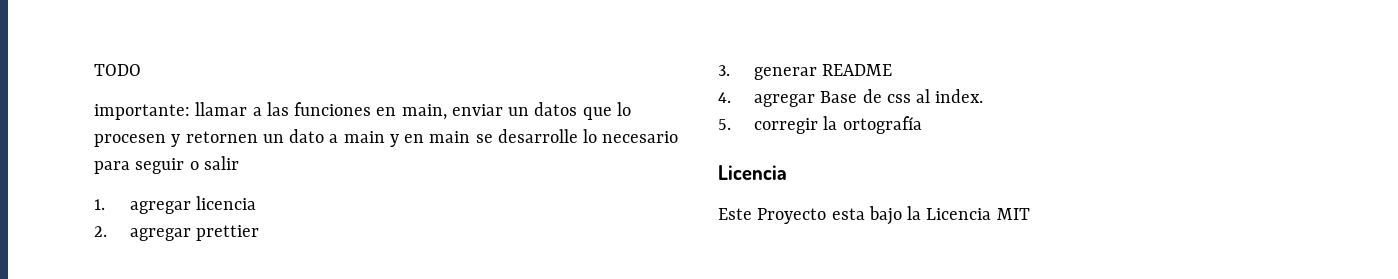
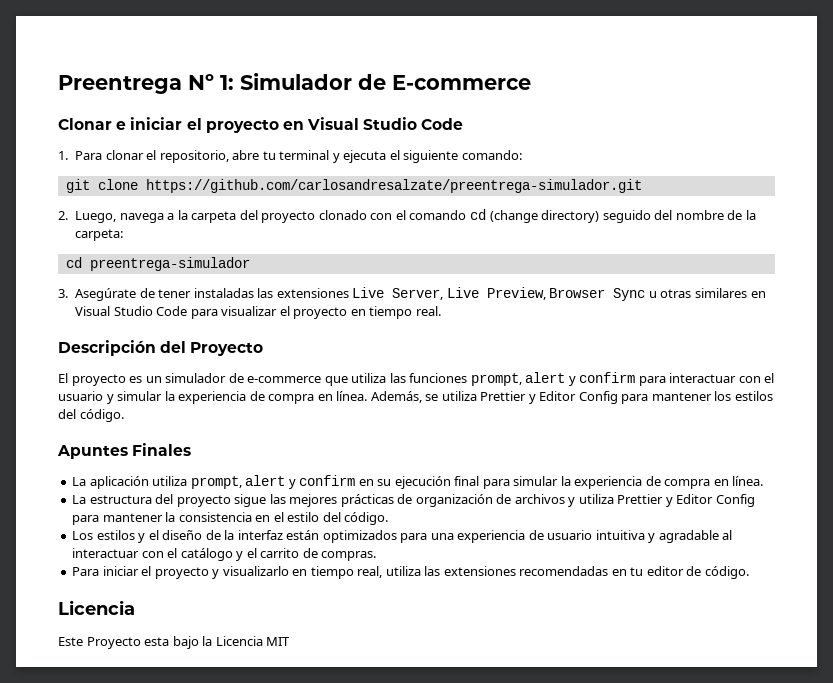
[94,64,141,76] [94,102,631,120] [94,129,679,147] [94,156,239,174] [94,196,257,214] [94,225,260,241] [718,64,893,80] [718,89,984,107] [718,116,922,134] TODO // importante: llamar a las funciones en main, enviar un datos que lo procesen y retornen un dato a main y en main se desarrolle lo necesario para seguir o salir // 1. agregar licencia // 2. agregar prettier // 3. generar README // 4. agregar Base de css al index. // 5. corregir la ortografía -> [58,73,531,94] [58,117,464,133] [58,150,522,163] [65,179,642,193] [58,209,756,223] [75,229,124,241] [65,257,250,271] [58,287,766,301] [75,306,441,319] [58,340,264,356] [58,372,775,386] [58,391,773,404] [58,409,124,422] [57,443,192,459] [72,475,764,489] [72,494,755,507] [72,512,389,525] [72,530,733,543] [72,548,377,561] [72,566,749,579] Preentrega Nº 1: Simulador de E-commerce // Clonar e iniciar el proyecto en Visual Studio Code // 1. Para clonar el repositorio, abre tu terminal y ejecuta el siguiente comando: // git clone https://github.com/carlosandresalzate/preentrega-simulador.git // 2. Luego, navega a la carpeta del proyecto clonado con el comando cd (change directory) seguido del nombre de la carpeta: // cd preentrega-simulador // 3. Asegúrate de tener instaladas las extensiones Live Server, Live Preview, Browser Sync u otras similares en Visual Studio Code para visualizar el proyecto en tiempo real. // Descripción del Proyecto // El proyecto es un simulador de e-commerce que utiliza las funciones prompt, alert y confirm para interactuar con el usuario y simular la experiencia de compra en línea. Además, se utiliza Prettier y Editor Config para mantener los estilos del código. // Apuntes Finales // La aplicación utiliza prompt, alert y confirm en su ejecución final para simular la experiencia de compra en línea. // La estructura del proyecto sigue las mejores prácticas de organización de archivos y utiliza Prettier y Editor Config para mantener la consistencia en el estilo del código. // Los estilos y el diseño de la interfaz están optimizados para una experiencia de usuario intuitiva y agradable al interactuar con el catálogo y el carrito de compras. // Para iniciar el proyecto y visualizarlo en tiempo real, utiliza las extensiones recomendadas en tu editor de código.

